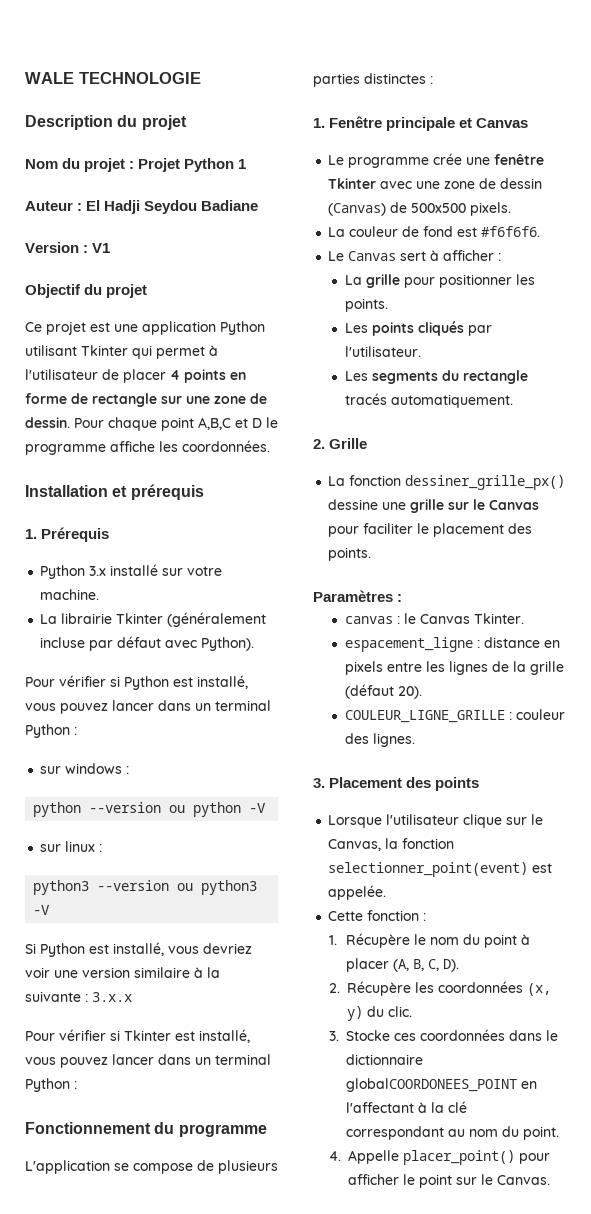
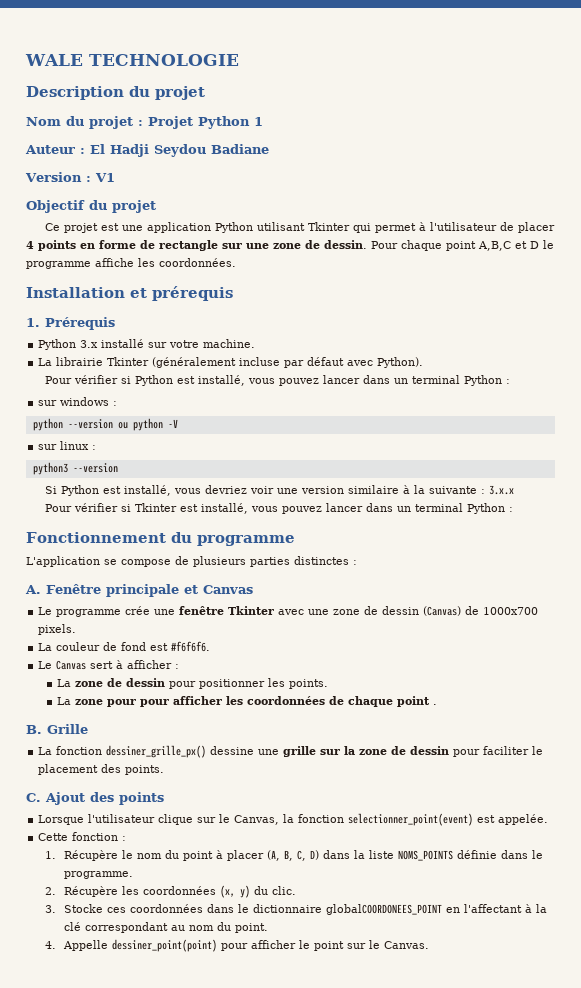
[177,880,258,895] [33,905,51,915] ou python3 -V -> (118, 468) none
[313,118,325,128] 1. -> [25,585,41,594] A.
[411,203,467,213] 500x500 -> [483,607,539,615] 1000x700
[365,274,400,288] grille -> [75,678,166,687] zone de dessin
[344,321,492,336] [344,346,421,357] [344,370,528,384] [344,393,513,408] [313,439,325,449] Les points cliqués par l'utilisateur. // Les segments du rectangle tracés automatiquement. // 2. -> [57,696,438,707] [26,725,42,734] La zone pour pour afficher les coordonnées de chaque point . // B.
[473,499,540,510] le Canvas -> [344,746,450,755] la zone de dessin
[313,590,403,602] [344,613,524,624] [344,637,560,652] [344,661,564,675] [344,684,422,699] [344,709,565,723] [344,733,415,747] [313,777,403,788] Paramètres : // canvas : le Canvas Tkinter. // espacement_ligne : distance en pixels entre les lignes de la grille (défaut 20). // COULEUR_LIGNE_GRILLE : couleur des lignes. // 3. Placement -> [26,792,85,805] C. Ajout
[442,959,459,972] D). -> [310,850,544,861] [64,871,134,879] D) dans la liste NOMS_POINTS définie dans le programme.
[403,1150,516,1165] placer_point() -> [112,939,218,952] dessiner_point(point)

